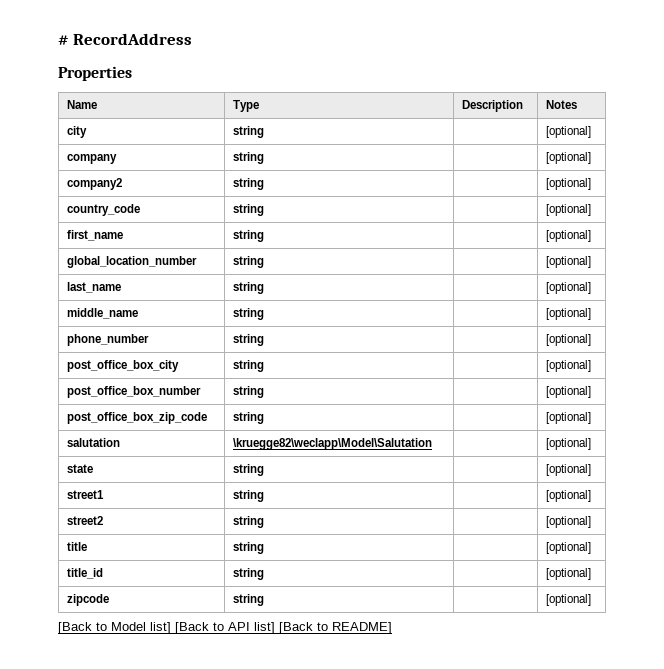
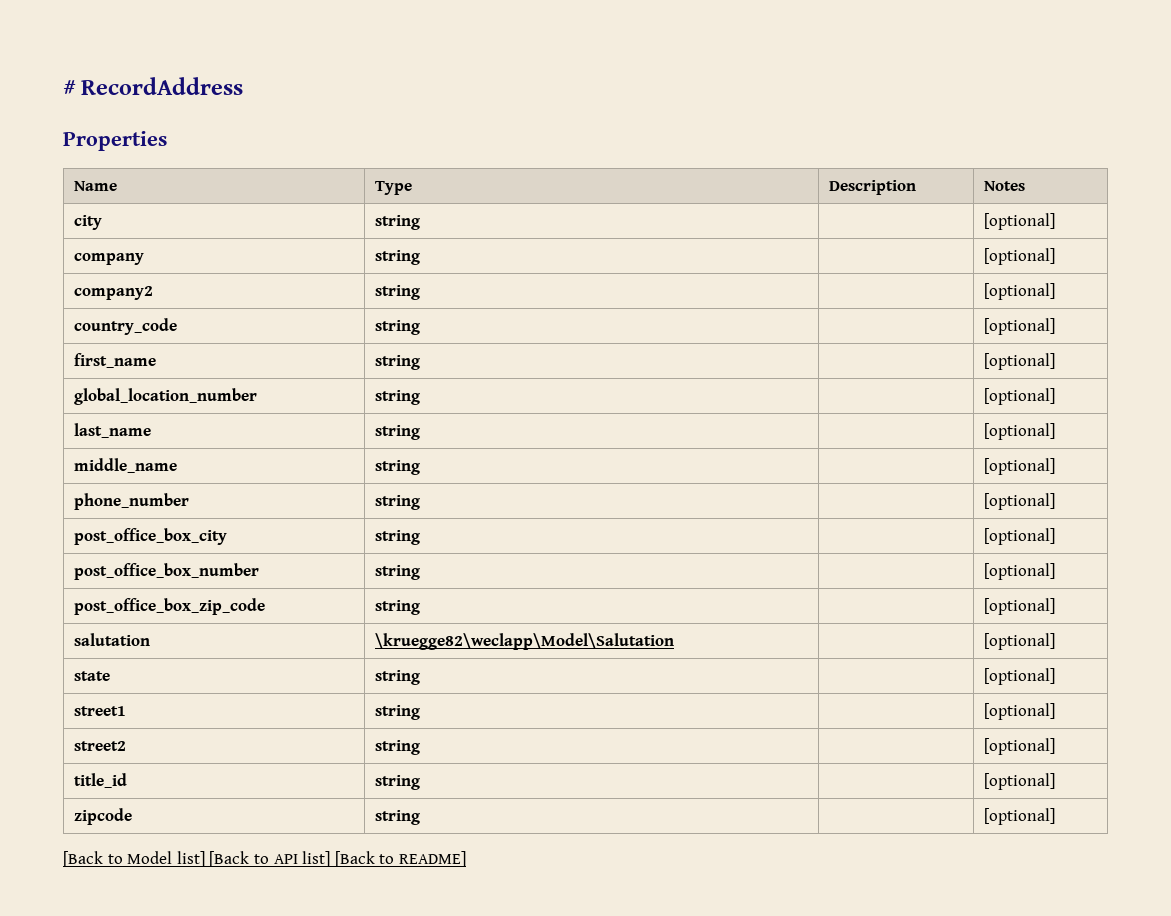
[67,542,88,551] [233,542,265,554] [546,542,592,554] // title | string | | [optional] -> (1056, 746) none

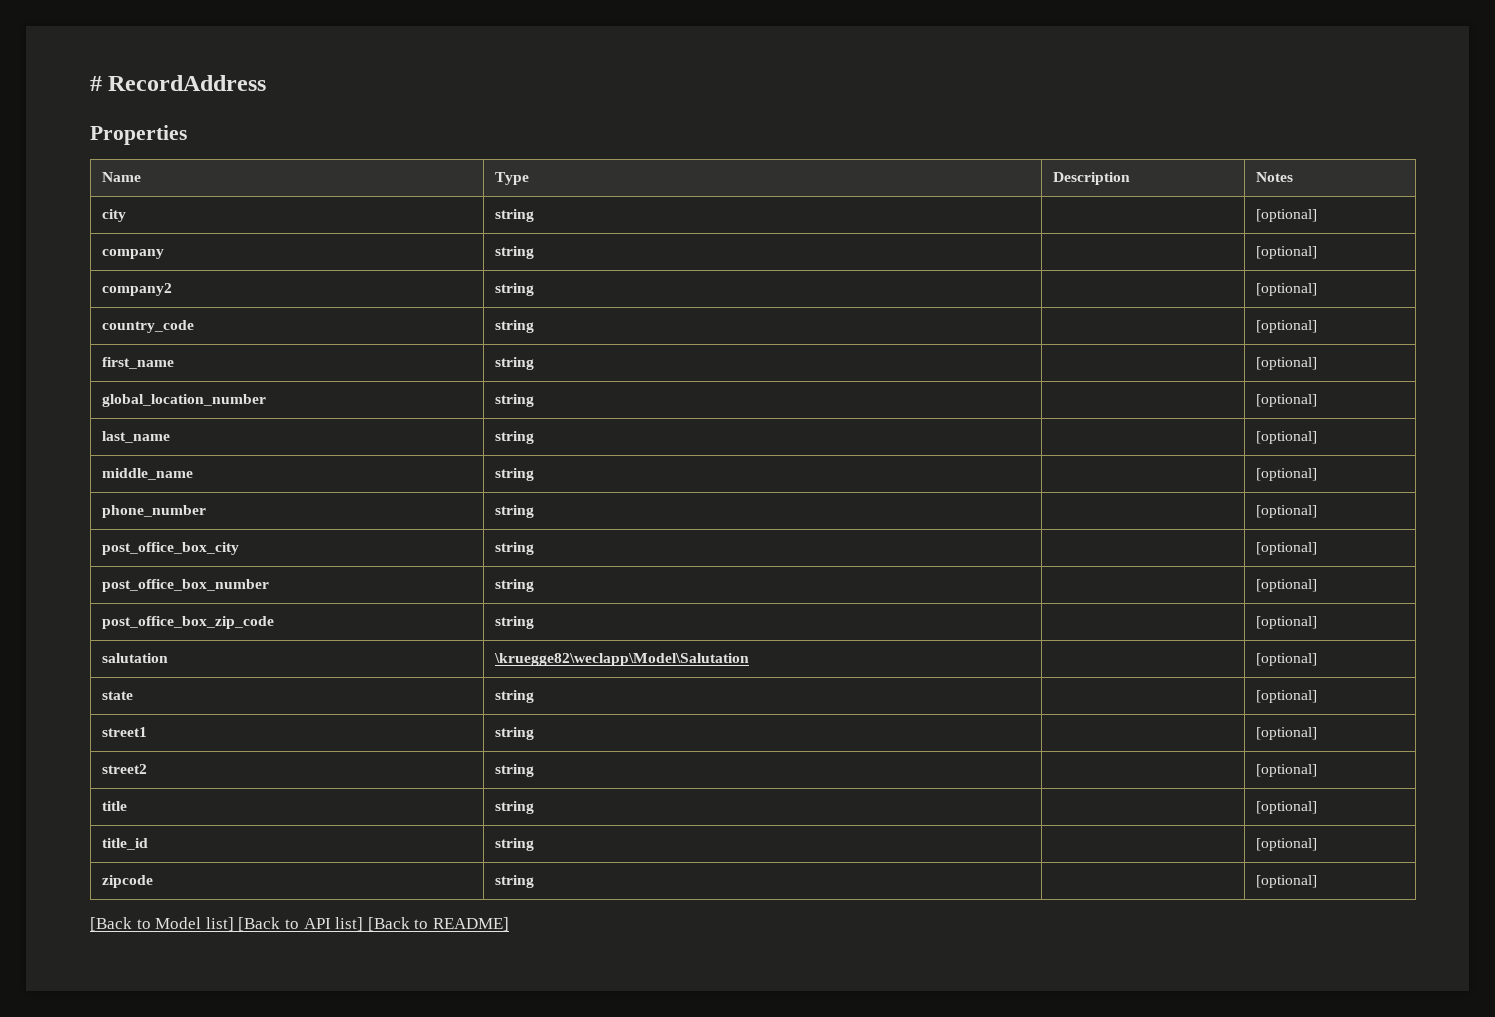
(1056, 746) none -> [101,801,127,811] [494,801,534,814] [1255,801,1317,814] // title | string | | [optional]

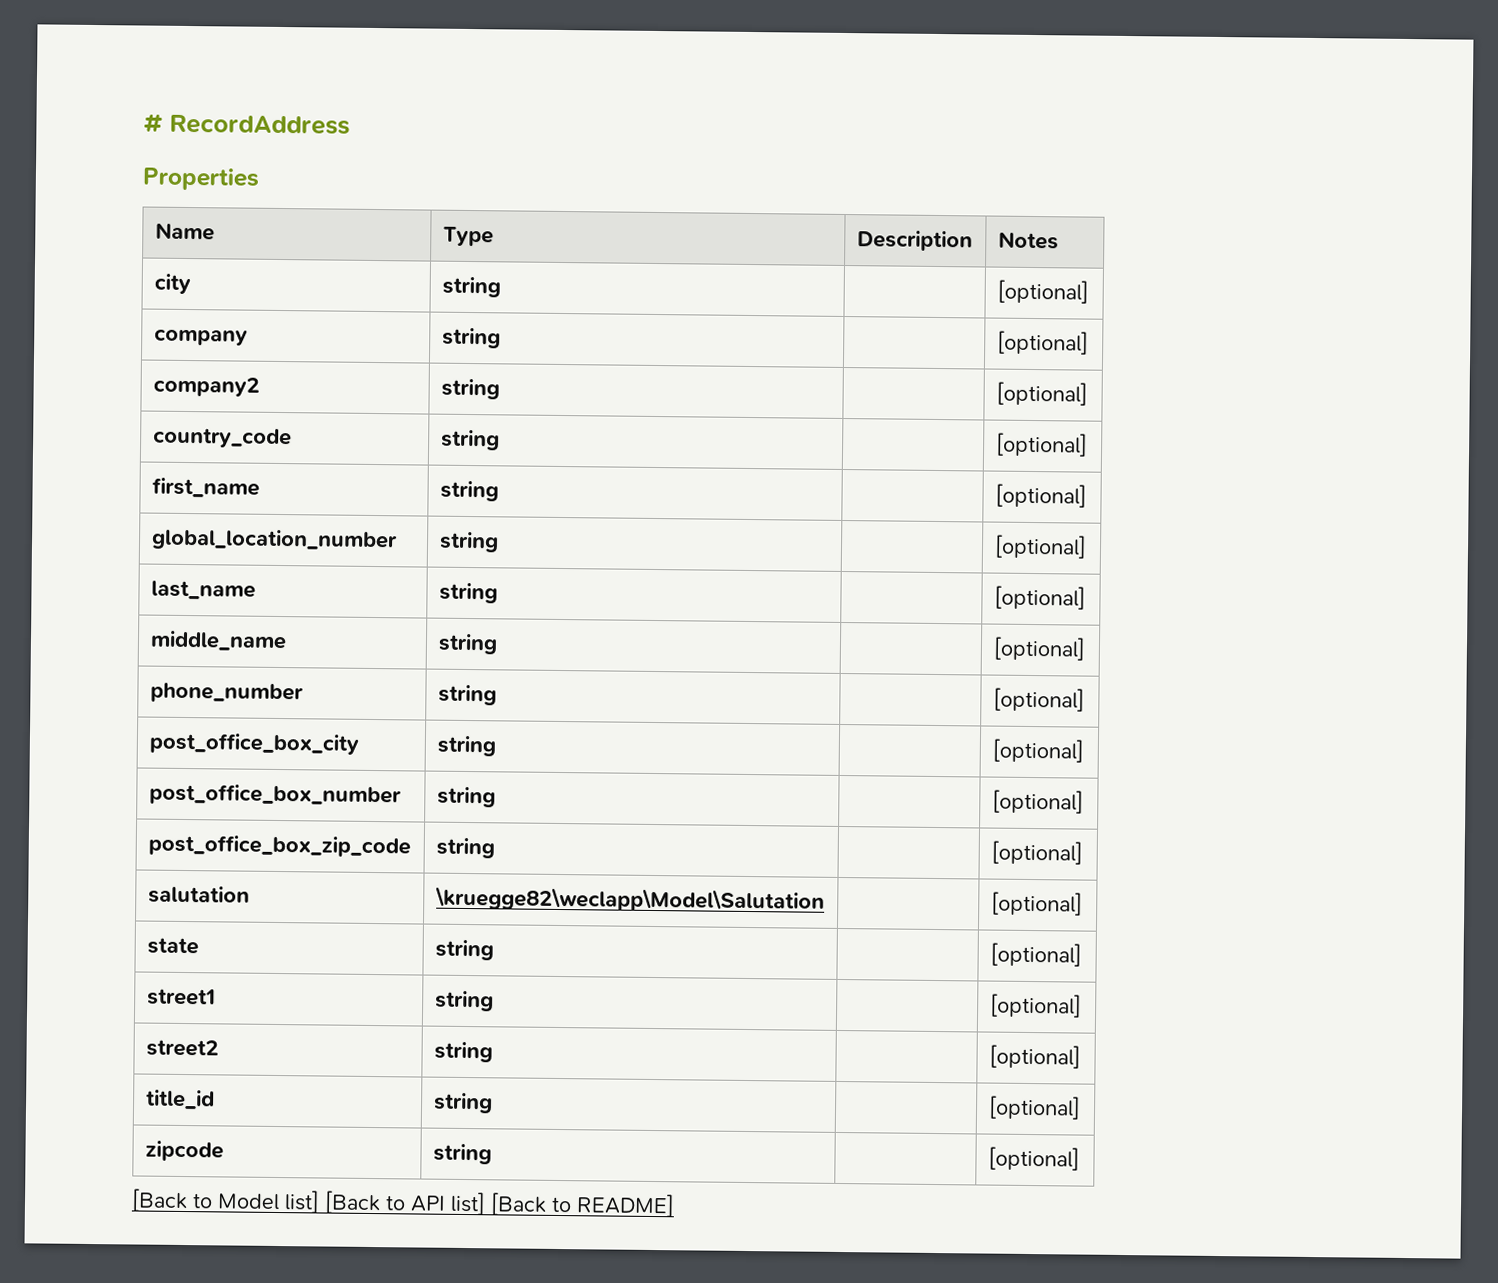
[101,801,127,811] [494,801,534,814] [1255,801,1317,814] // title | string | | [optional] -> (1081, 1056) none

